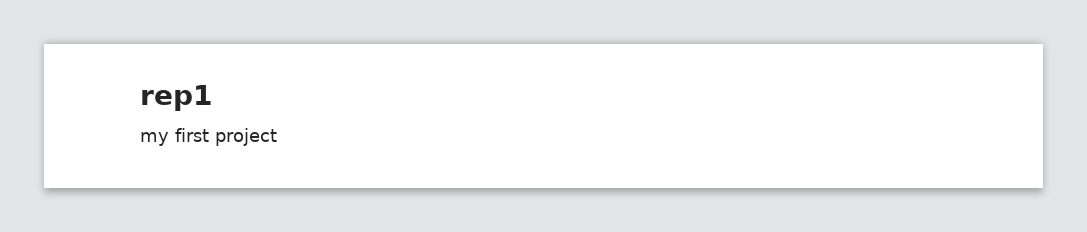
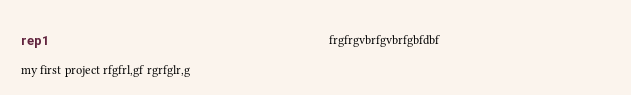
(277, 137) none -> [103,65,190,77] [329,35,440,47] rfgfrl,gf rgrfglr,g frgfrgvbrfgvbrfgbfdbf

